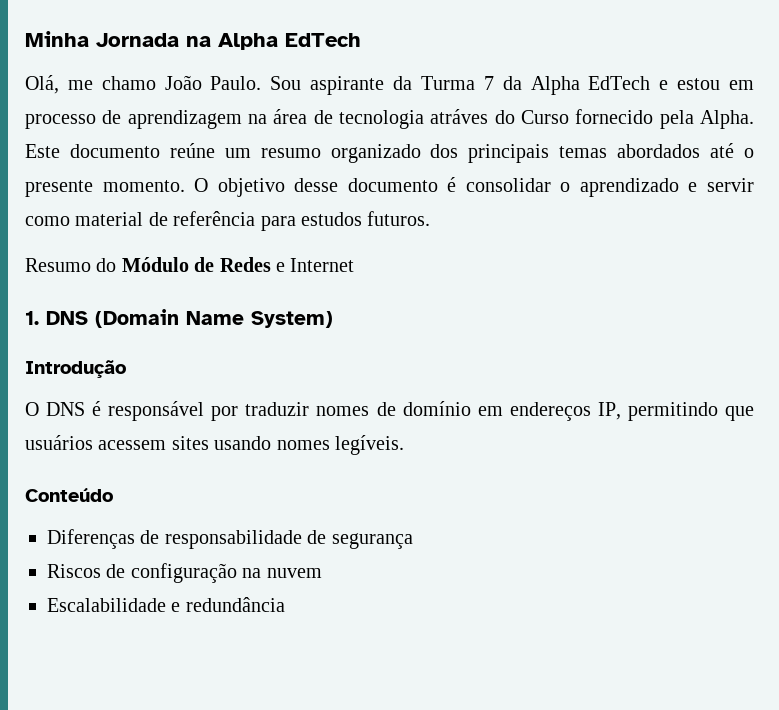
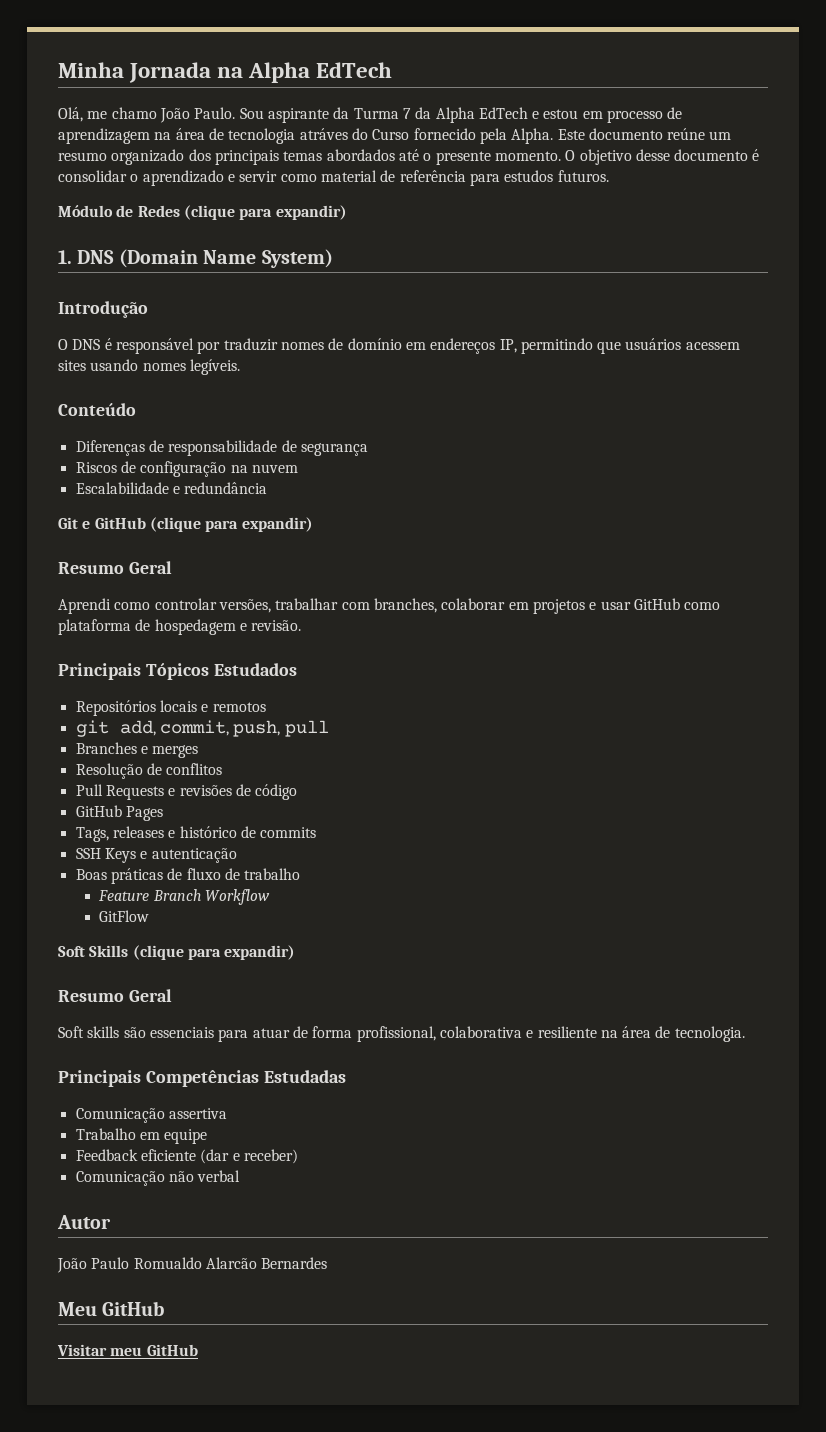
[25,258,117,272] Resumo do -> (609, 176) none
[276,258,355,272] e Internet -> [183,205,347,220] (clique para expandir)
(285, 604) none -> [58,517,313,532] [58,561,172,574] [58,598,721,614] [58,619,302,635] [58,663,297,680] [75,700,266,716] [75,720,329,737] [75,742,199,758] [75,763,223,779] [75,784,298,800] [75,805,163,821] [75,826,317,842] [75,848,237,863] [75,868,301,884] [98,889,270,905] [99,910,150,922] [58,945,296,960] [58,989,172,1002] [58,1026,745,1042] [58,1070,346,1087] [75,1108,227,1123] [75,1128,208,1144] [75,1149,298,1164] [75,1170,241,1186] [57,1215,111,1229] [57,1257,328,1273] [58,1301,165,1316] [57,1344,198,1356] // Git e GitHub (clique para expandir) // Resumo Geral // Aprendi como controlar versões, trabalhar com branches, colaborar em projetos e usar GitHub como plataforma de hospedagem e revisão. // Principais Tópicos Estudados // Repositórios locais e remotos // git add, commit, push, pull // Branches e merges // Resolução de conflitos // Pull Requests e revisões de código // GitHub Pages // Tags, releases e histórico de commits // SSH Keys e autenticação // Boas práticas de fluxo de trabalho // Feature Branch Workflow // GitFlow // Soft Skills (clique para expandir) // Resumo Geral // Soft skills são essenciais para atuar de forma profissional, colaborativa e resiliente na área de tecnologia. // Principais Competências Estudadas // Comunicação assertiva // Trabalho em equipe // Feedback eficiente (dar e receber) // Comunicação não verbal // Autor // João Paulo Romualdo Alarcão Bernardes // Meu GitHub // Visitar meu GitHub

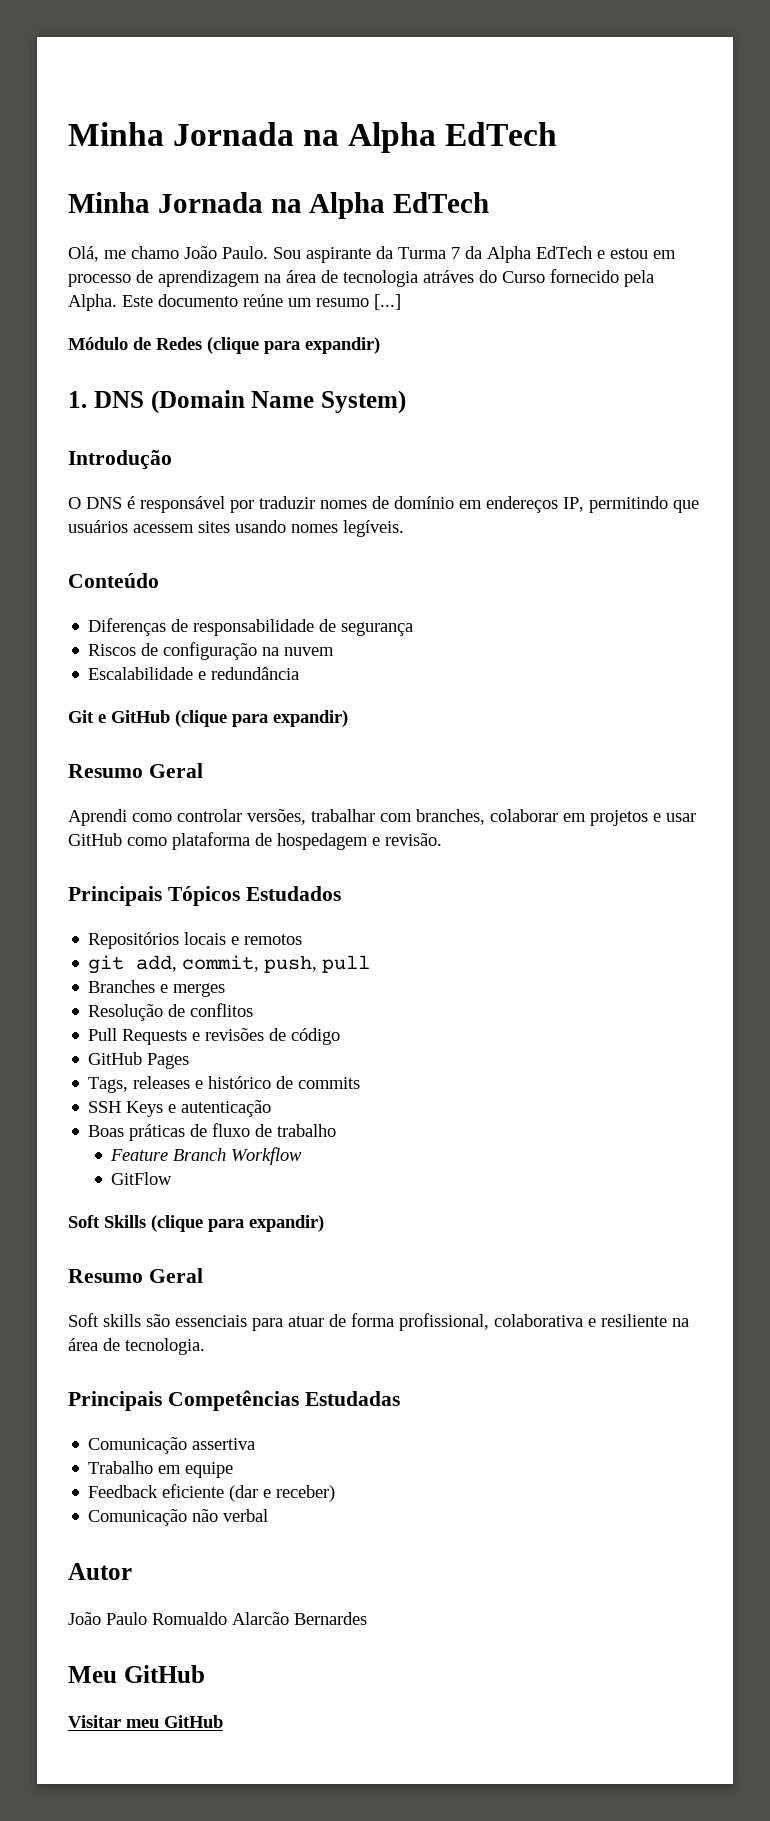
[58,62,393,83] Minha Jornada na Alpha EdTech -> [68,122,558,153] [68,192,490,219] Minha Jornada na Alpha EdTech // Minha Jornada na Alpha EdTech
[111,149,760,165] [58,170,609,186] organizado dos principais temas abordados até o presente momento. O objetivo desse documento é consolidar o aprendizado e servir como material de referência para estudos futuros. -> [374,294,401,310] [...]

